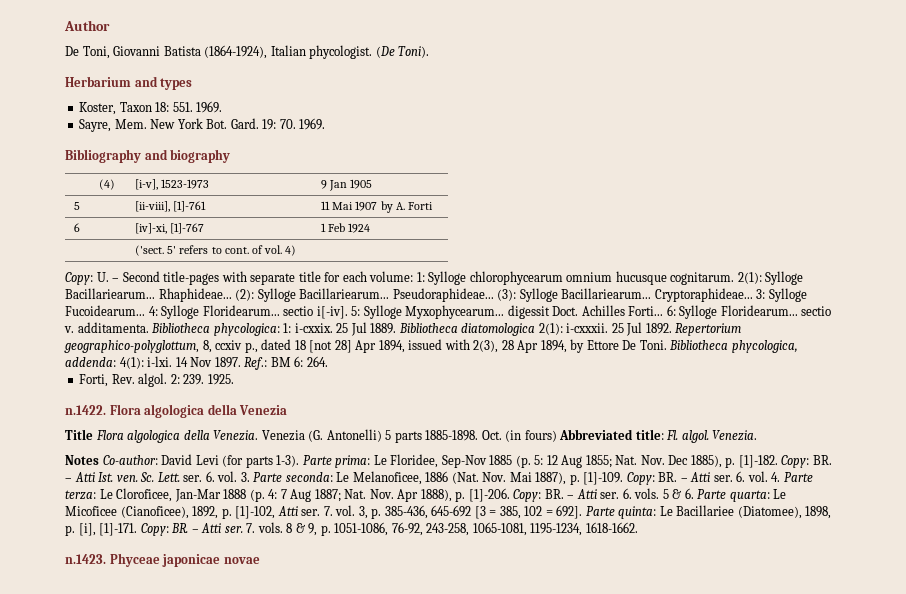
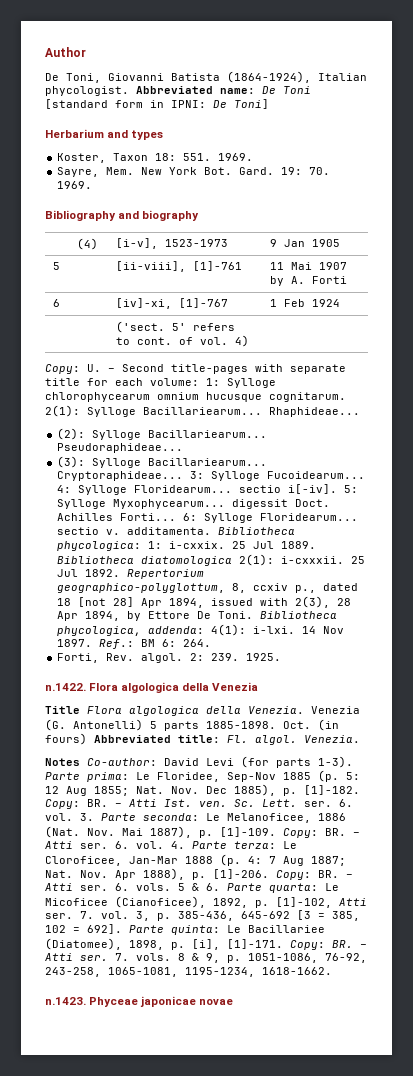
[375,46,430,58] (De Toni). -> [136,86,311,94] [45,99,269,109] Abbreviated name: De Toni [standard form in IPNI: De Toni]
(232, 295) none -> (360, 412) //
(494, 295) none -> (184, 448) //

